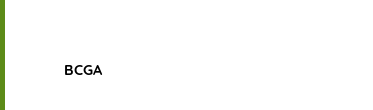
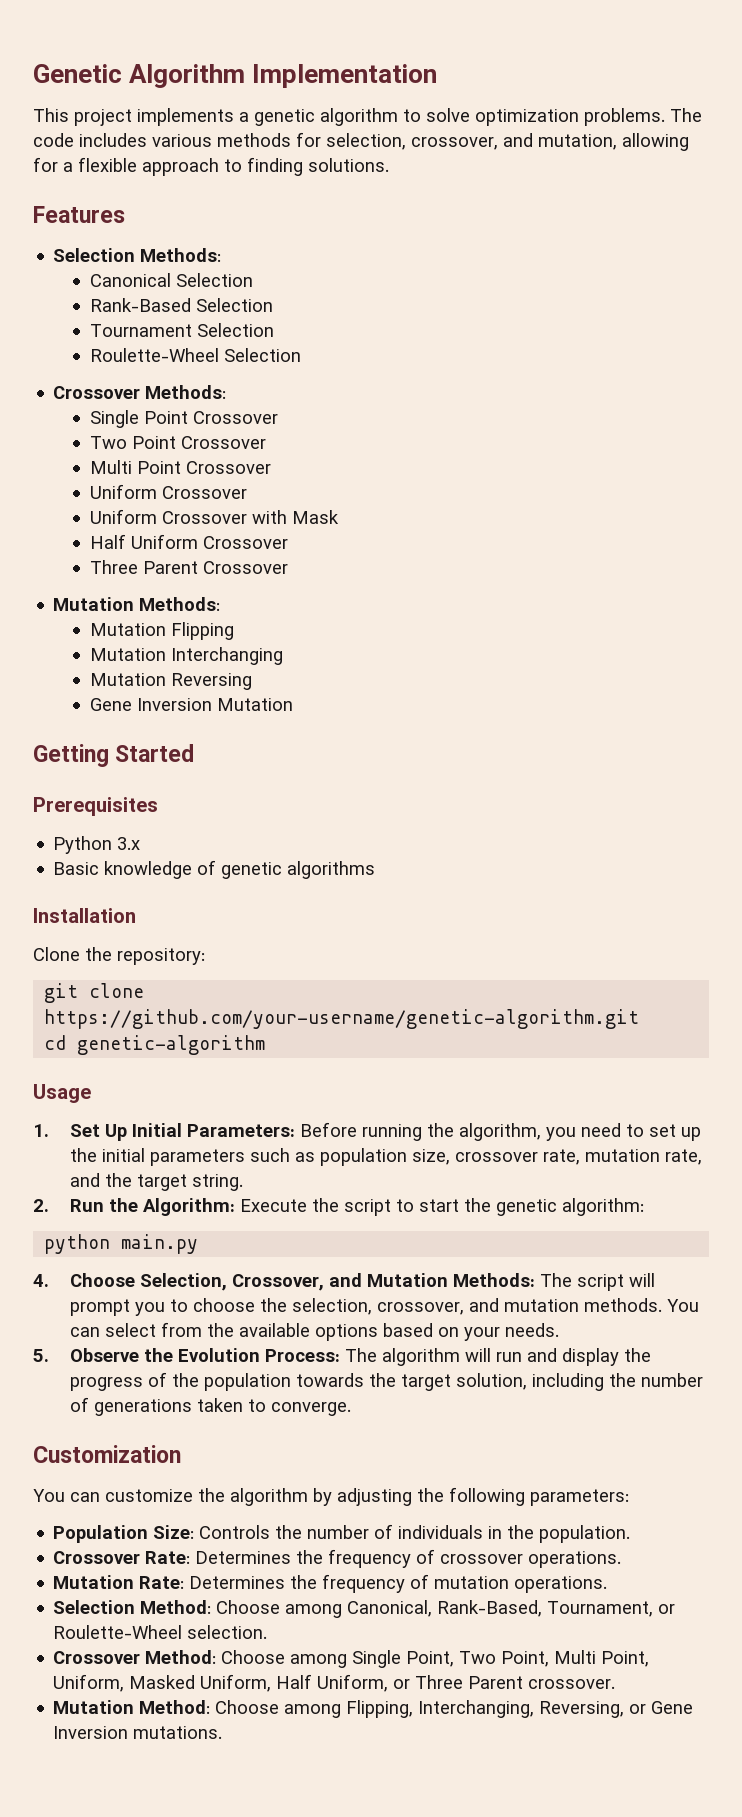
[64,64,103,75] BCGA -> [33,64,438,88] [33,108,702,126] [33,132,689,151] [33,157,389,176] [33,206,125,223] [53,248,222,262] [90,273,254,287] [90,298,274,312] [90,323,275,337] [90,348,302,362] [53,385,227,399] [90,410,279,428] [90,436,267,449] [90,460,272,474] [90,484,248,499] [90,509,340,524] [90,534,289,549] [90,560,289,574] [53,597,221,611] [90,622,235,640] [90,647,284,665] [90,673,253,690] [90,698,294,711] [33,744,195,767] [33,797,158,816] [53,836,141,854] [53,860,376,879] [33,908,136,923] [33,947,205,965] [44,983,145,1003] [44,1009,640,1029] [44,1035,266,1055] [33,1084,91,1103] [33,1122,701,1141] [69,1148,702,1166] [69,1173,243,1191] [33,1198,644,1216] [44,1234,199,1254] [33,1273,655,1291] [69,1298,699,1316] [69,1322,559,1341] [33,1348,651,1366] [69,1372,703,1391] [69,1397,351,1416] [33,1445,181,1463] [33,1487,629,1506] [53,1524,631,1543] [53,1549,622,1568] [53,1574,608,1593] [53,1600,676,1618] [53,1625,268,1639] [53,1650,650,1668] [53,1674,616,1692] [53,1700,694,1718] [53,1726,223,1739] Genetic Algorithm Implementation // This project implements a genetic algorithm to solve optimization problems. The code includes various methods for selection, crossover, and mutation, allowing for a flexible approach to finding solutions. // Features // Selection Methods: // Canonical Selection // Rank-Based Selection // Tournament Selection // Roulette-Wheel Selection // Crossover Methods: // Single Point Crossover // Two Point Crossover // Multi Point Crossover // Uniform Crossover // Uniform Crossover with Mask // Half Uniform Crossover // Three Parent Crossover // Mutation Methods: // Mutation Flipping // Mutation Interchanging // Mutation Reversing // Gene Inversion Mutation // Getting Started // Prerequisites // Python 3.x // Basic knowledge of genetic algorithms // Installation // Clone the repository: // git clone https://github.com/your-username/genetic-algorithm.git // cd genetic-algorithm // Usage // 1. Set Up Initial Parameters: Before running the algorithm, you need to set up the initial parameters such as population size, crossover rate, mutation rate, and the target string. // 2. Run the Algorithm: Execute the script to start the genetic algorithm: // python main.py // 4. Choose Selection, Crossover, and Mutation Methods: The script will prompt you to choose the selection, crossover, and mutation methods. You can select from the available options based on your needs. // 5. Observe the Evolution Process: The algorithm will run and display the progress of the population towards the target solution, including the number of generations taken to converge. // Customization // You can customize the algorithm by adjusting the following parameters: // Population Size: Controls the number of individuals in the population. // Crossover Rate: Determines the frequency of crossover operations. // Mutation Rate: Determines the frequency of mutation operations. // Selection Method: Choose among Canonical, Rank-Based, Tournament, or Roulette-Wheel selection. // Crossover Method: Choose among Single Point, Two Point, Multi Point, Uniform, Masked Uniform, Half Uniform, or Three Parent crossover. // Mutation Method: Choose among Flipping, Interchanging, Reversing, or Gene Inversion mutations.

